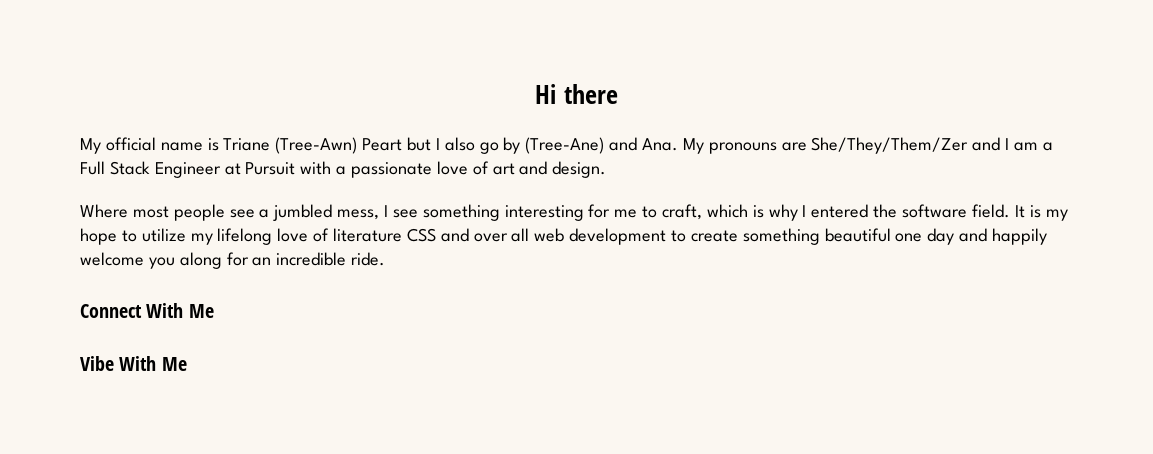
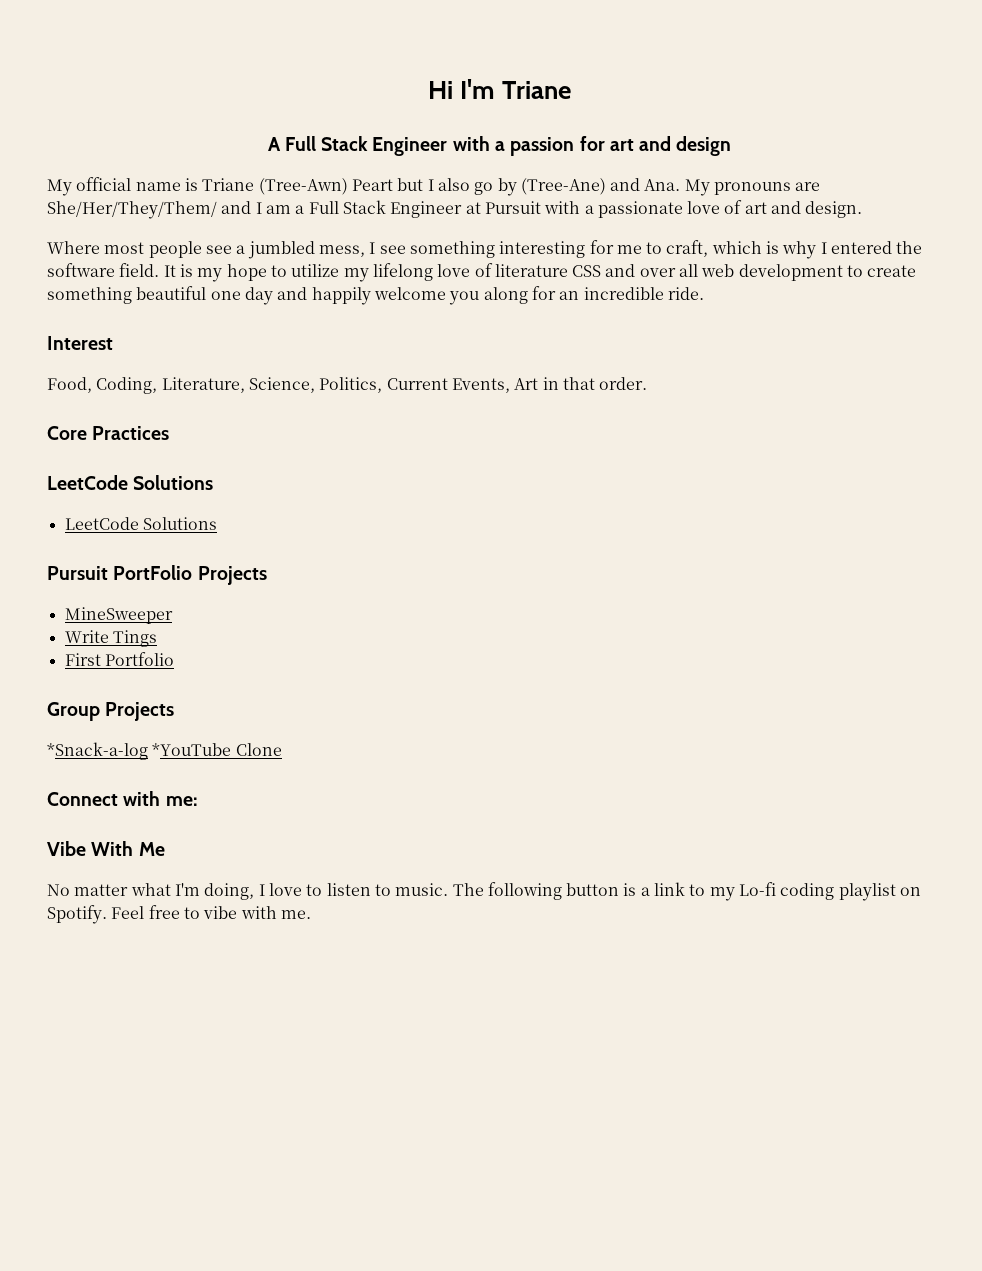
[563,84,618,104] there -> [460,79,572,99] [267,136,732,156] I'm Triane // A Full Stack Engineer with a passion for art and design
[811,137,969,154] She/They/Them/Zer -> [47,201,217,219] She/Her/They/Them/
(386, 259) none -> [47,336,113,350] [47,377,648,394] [47,426,170,440] [47,475,214,490] [64,517,217,530] [47,565,267,585] [64,607,173,624] [64,630,157,647] [64,652,174,666] [47,702,175,721] [47,742,282,760] // Interest // Food, Coding, Literature, Science, Politics, Current Events, Art in that order. // Core Practices // LeetCode Solutions // LeetCode Solutions // Pursuit PortFolio Projects // MineSweeper // Write Tings // First Portfolio // Group Projects // *Snack-a-log *YouTube Clone
[146,303,214,318] With Me -> [123,791,198,806] with me:
(187, 364) none -> [47,882,922,901] [47,905,311,924] // No matter what I'm doing, I love to listen to music. The following button is a link to my Lo-fi coding playlist on Spotify. Feel free to vibe with me.

